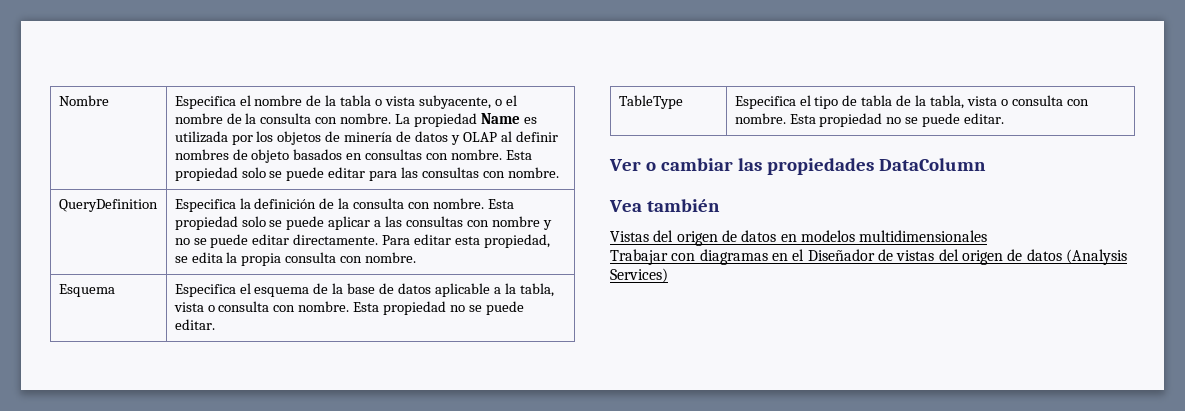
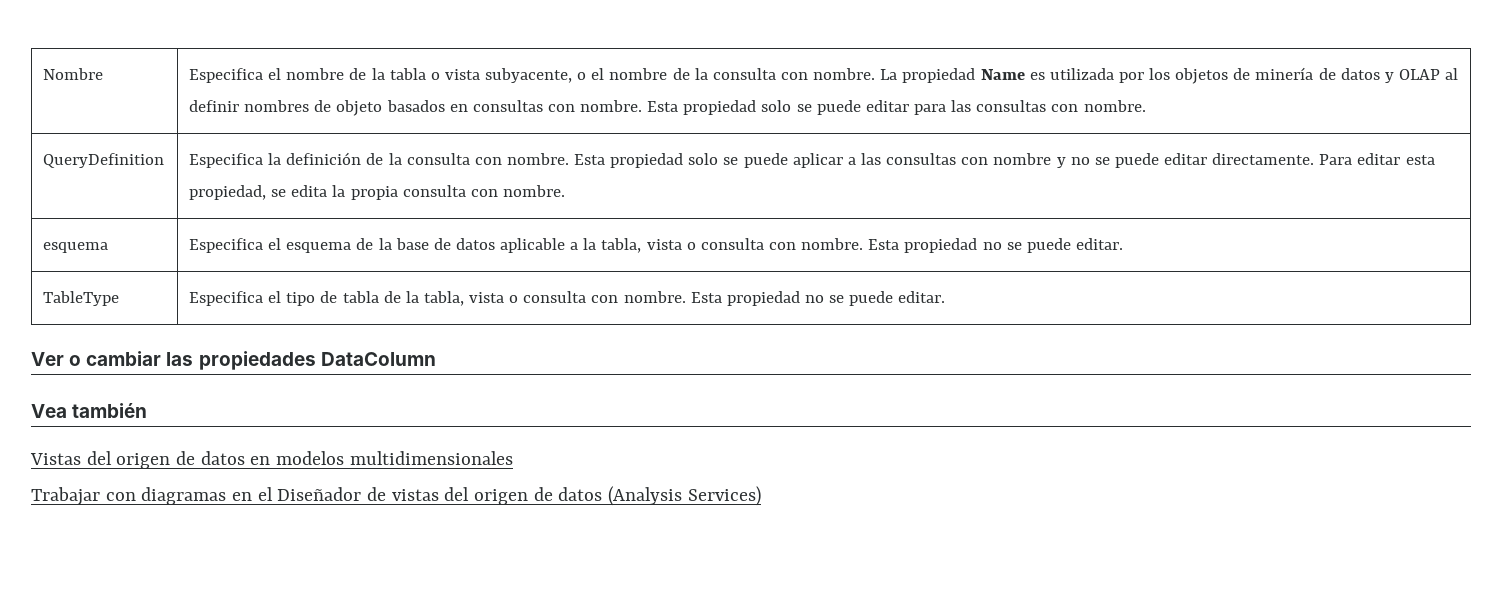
[58,284,115,297] Esquema -> [43,242,109,253] esquema

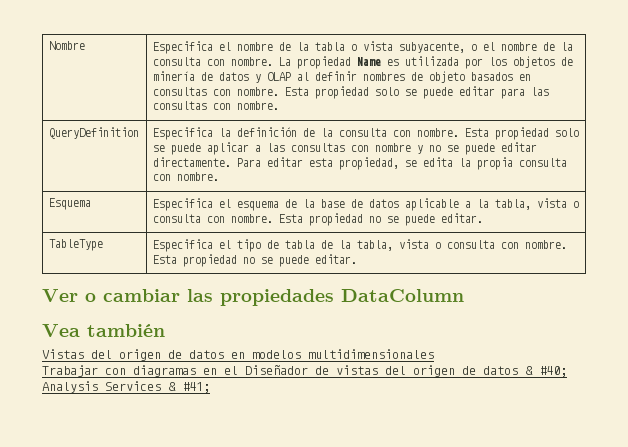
[43,242,109,253] esquema -> [48,198,91,210] Esquema
[608,486,761,506] (Analysis Services) -> [525,366,567,377] [42,381,210,393] & #40; Analysis Services & #41;

